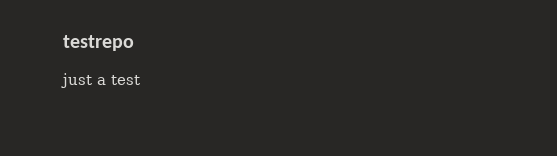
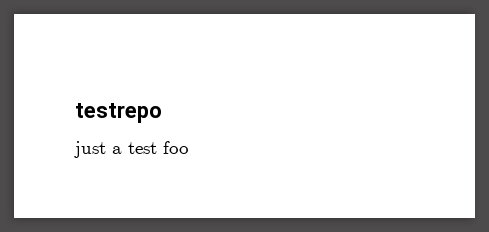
(140, 80) none -> [163,141,189,154] foo

